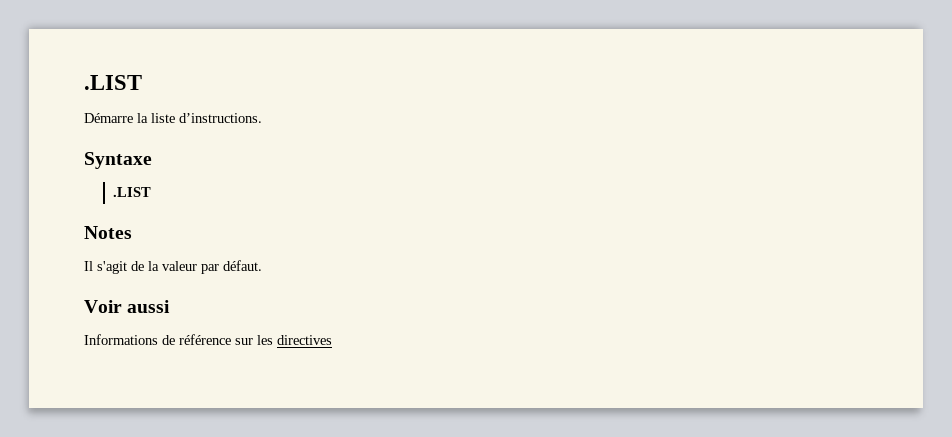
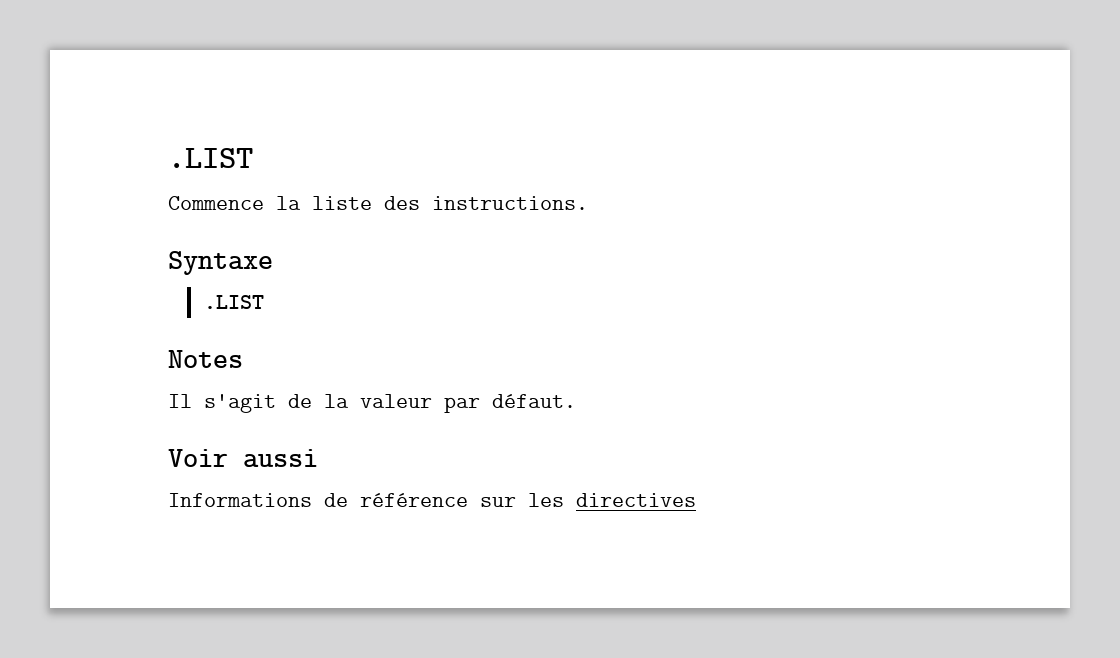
[84,75,142,90] [84,113,133,123] .LIST // Démarre -> [168,148,253,168] [168,196,264,210] .LIST // Commence
[179,113,262,123] d’instructions. -> [384,196,588,210] des instructions.

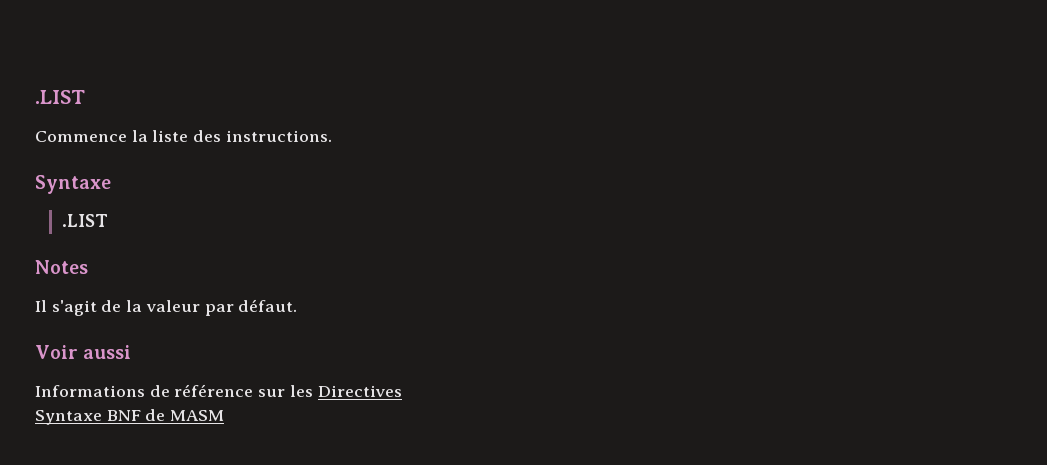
[576,493,696,507] directives -> [317,385,402,397] [35,409,225,425] Directives // Syntaxe BNF de MASM

